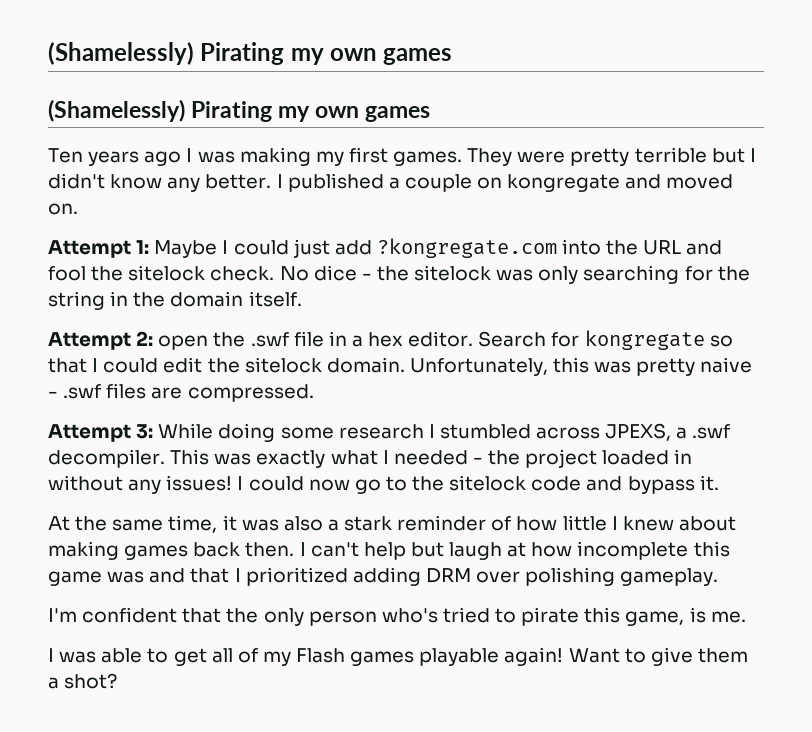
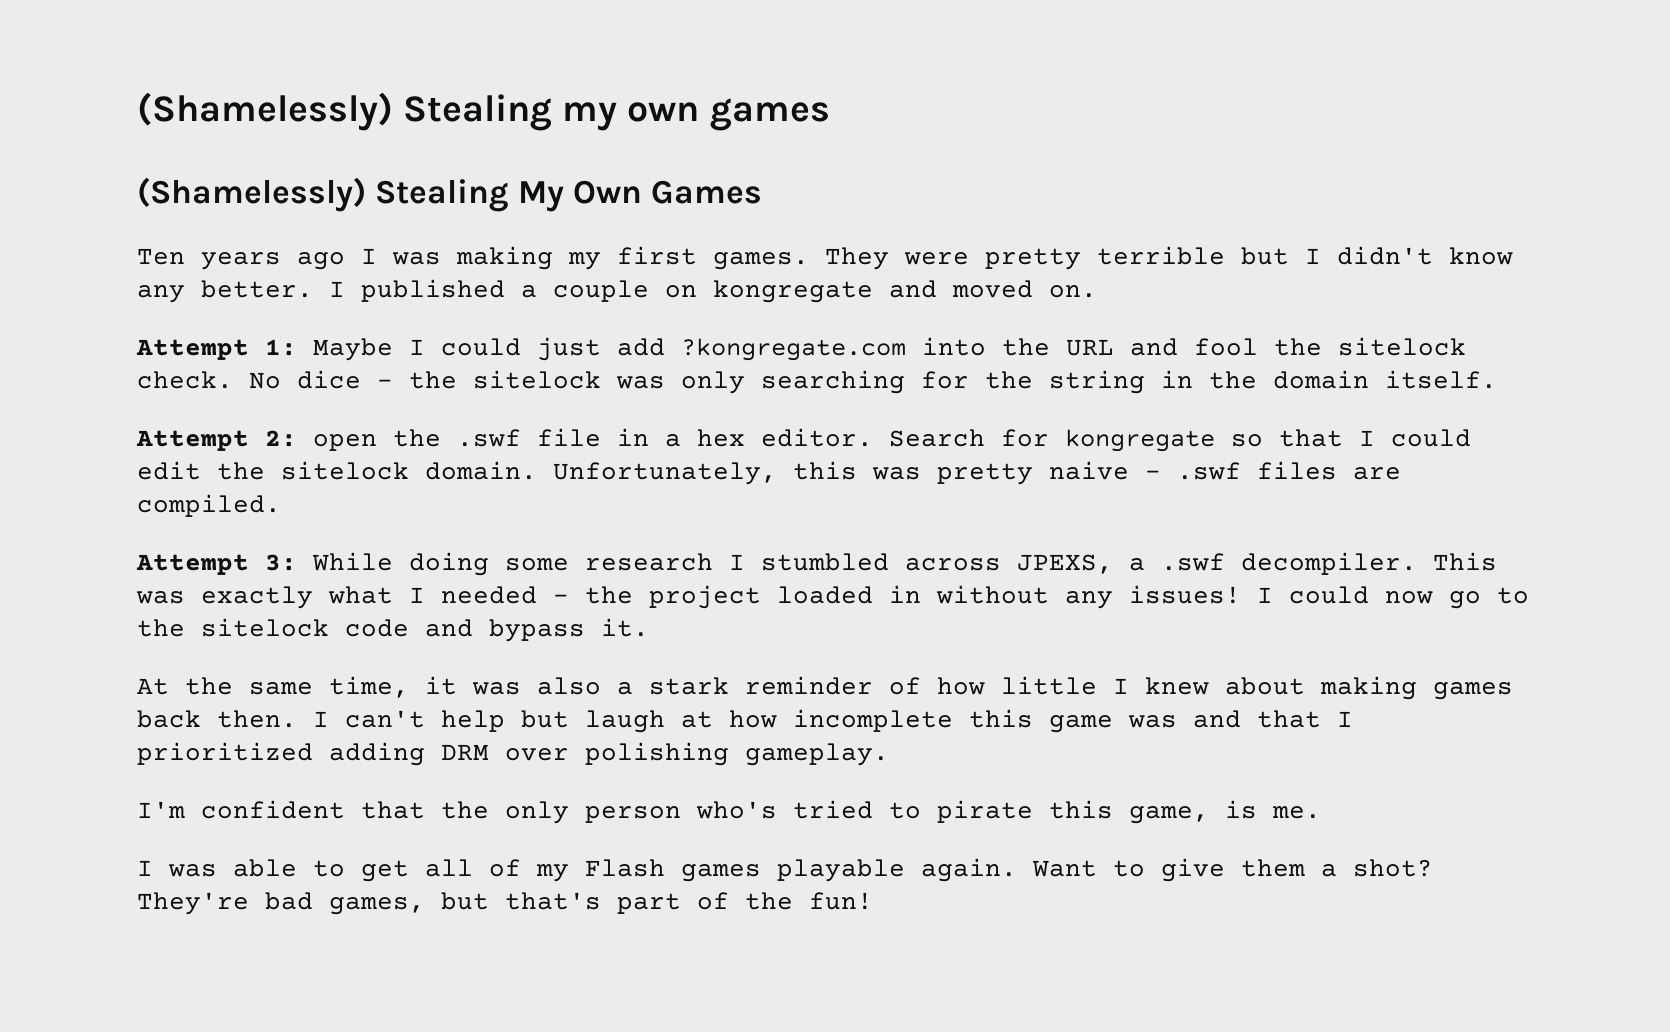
[48,42,285,65] (Shamelessly) Pirating -> [137,92,553,131] (Shamelessly) Stealing
[191,101,431,122] Pirating my own games -> [375,179,763,212] Stealing My Own Games
[187,384,314,402] compressed. -> [137,494,281,517] compiled.
[504,647,564,666] again! -> [921,858,1017,882] again.
(118, 681) none -> [137,892,873,915] They're bad games, but that's part of the fun!

